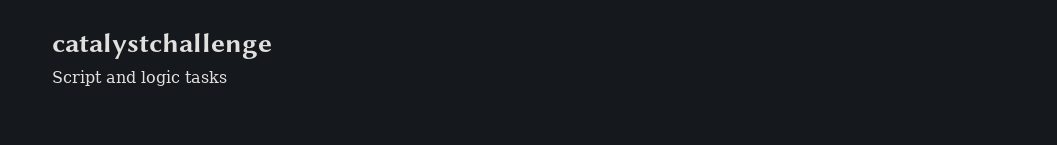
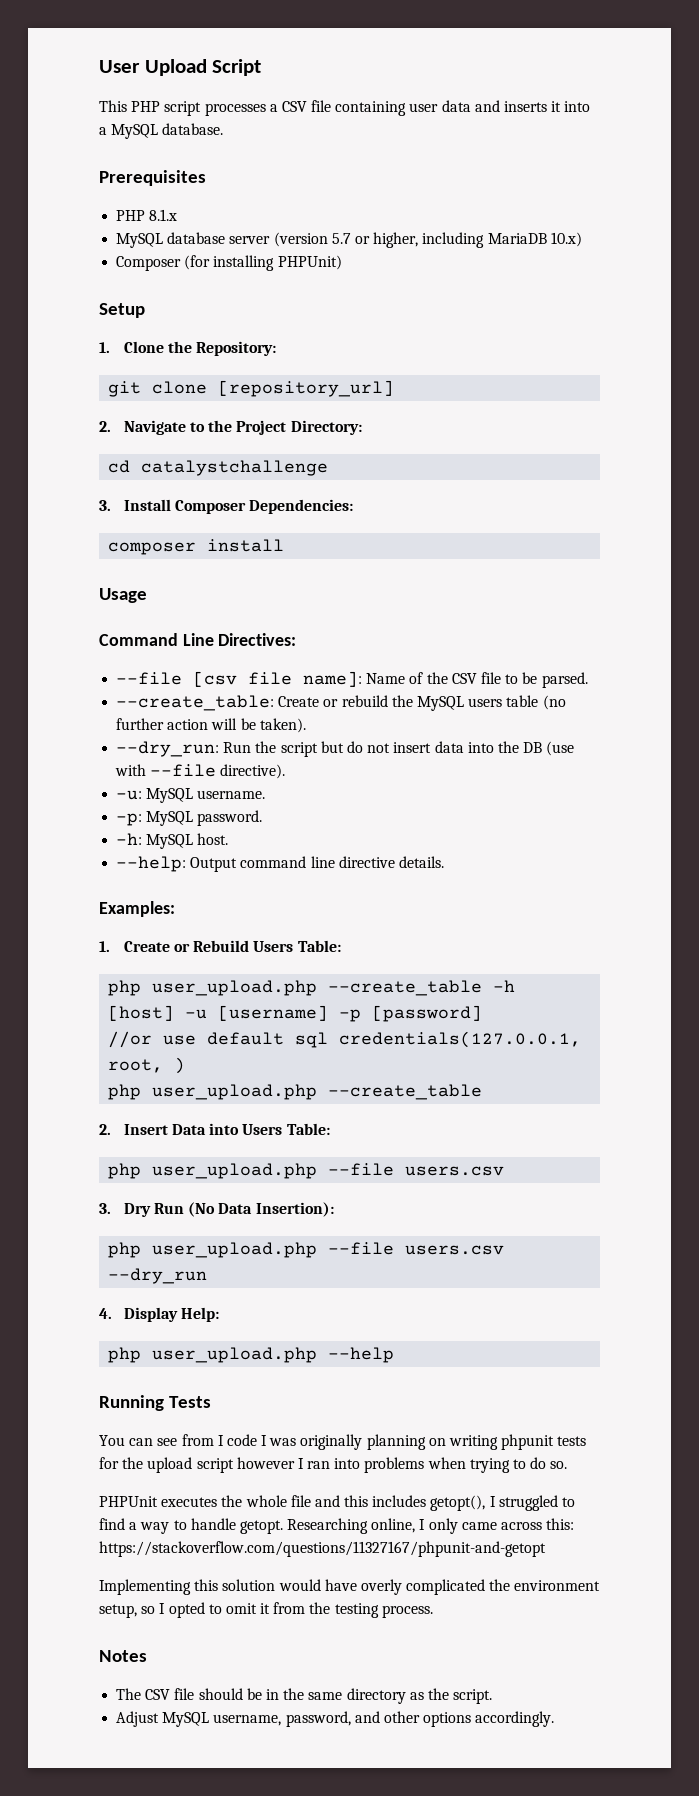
[52,33,272,59] [52,70,227,86] catalystchallenge // Script and logic tasks -> [99,59,262,76] [99,100,591,116] [99,123,224,139] [99,170,206,186] [116,209,178,221] [116,232,582,248] [116,255,342,271] [99,303,145,318] [99,341,277,356] [108,380,395,397] [99,420,362,435] [108,460,329,476] [99,499,354,514] [108,539,285,555] [99,588,147,603] [99,633,297,646] [116,671,588,688] [116,695,566,711] [116,718,306,733] [116,741,575,757] [115,764,286,779] [116,788,266,803] [116,810,263,826] [116,833,229,849] [116,856,444,872] [99,901,175,917] [99,940,341,952] [108,980,516,996] [108,1005,483,1022] [108,1031,582,1048] [108,1057,186,1074] [108,1084,483,1100] [99,1123,330,1135] [108,1163,505,1179] [99,1202,334,1217] [108,1242,505,1258] [108,1268,208,1284] [99,1307,220,1322] [108,1347,395,1363] [99,1395,212,1411] [99,1434,587,1450] [99,1457,568,1473] [99,1495,576,1511] [99,1518,575,1534] [99,1541,546,1557] [99,1579,601,1595] [99,1602,433,1618] [99,1650,147,1662] [116,1688,493,1704] [116,1711,555,1727] User Upload Script // This PHP script processes a CSV file containing user data and inserts it into a MySQL database. // Prerequisites // PHP 8.1.x // MySQL database server (version 5.7 or higher, including MariaDB 10.x) // Composer (for installing PHPUnit) // Setup // 1. Clone the Repository: // git clone [repository_url] // 2. Navigate to the Project Directory: // cd catalystchallenge // 3. Install Composer Dependencies: // composer install // Usage // Command Line Directives: // --file [csv file name]: Name of the CSV file to be parsed. // --create_table: Create or rebuild the MySQL users table (no further action will be taken). // --dry_run: Run the script but do not insert data into the DB (use with --file directive). // -u: MySQL username. // -p: MySQL password. // -h: MySQL host. // --help: Output command line directive details. // Examples: // 1. Create or Rebuild Users Table: // php user_upload.php --create_table -h [host] -u [username] -p [password] // //or use default sql credentials(127.0.0.1, root, ) // php user_upload.php --create_table // 2. Insert Data into Users Table: // php user_upload.php --file users.csv // 3. Dry Run (No Data Insertion): // php user_upload.php --file users.csv --dry_run // 4. Display Help: // php user_upload.php --help // Running Tests // You can see from I code I was originally planning on writing phpunit tests for the upload script however I ran into problems when trying to do so. // PHPUnit executes the whole file and this includes getopt(), I struggled to find a way to handle getopt. Researching online, I only came across this: https://stackoverflow.com/questions/11327167/phpunit-and-getopt // Implementing this solution would have overly complicated the environment setup, so I opted to omit it from the testing process. // Notes // The CSV file should be in the same directory as the script. // Adjust MySQL username, password, and other options accordingly.

